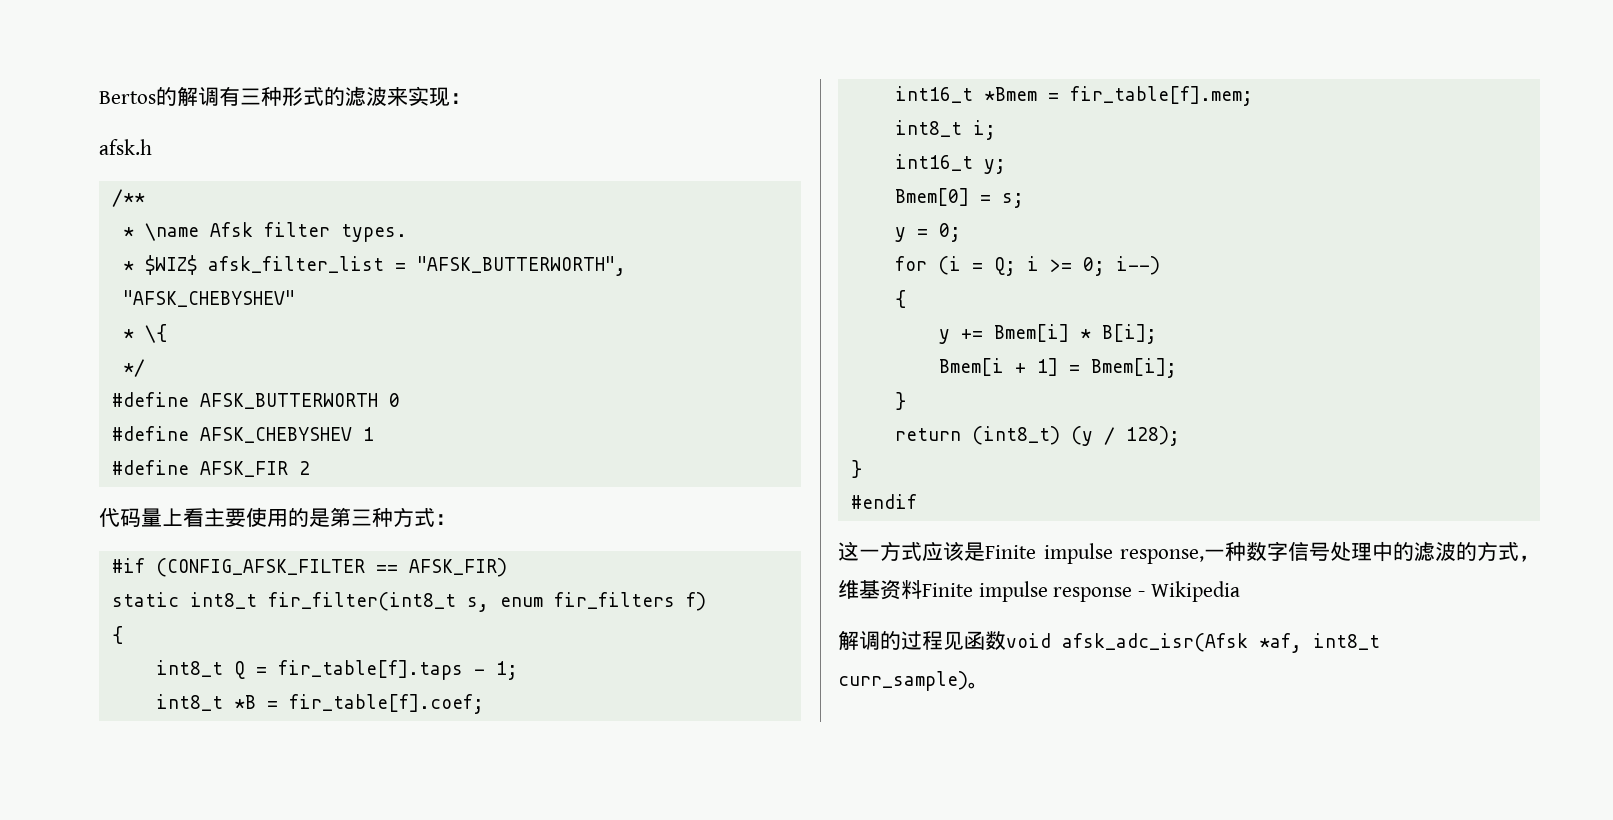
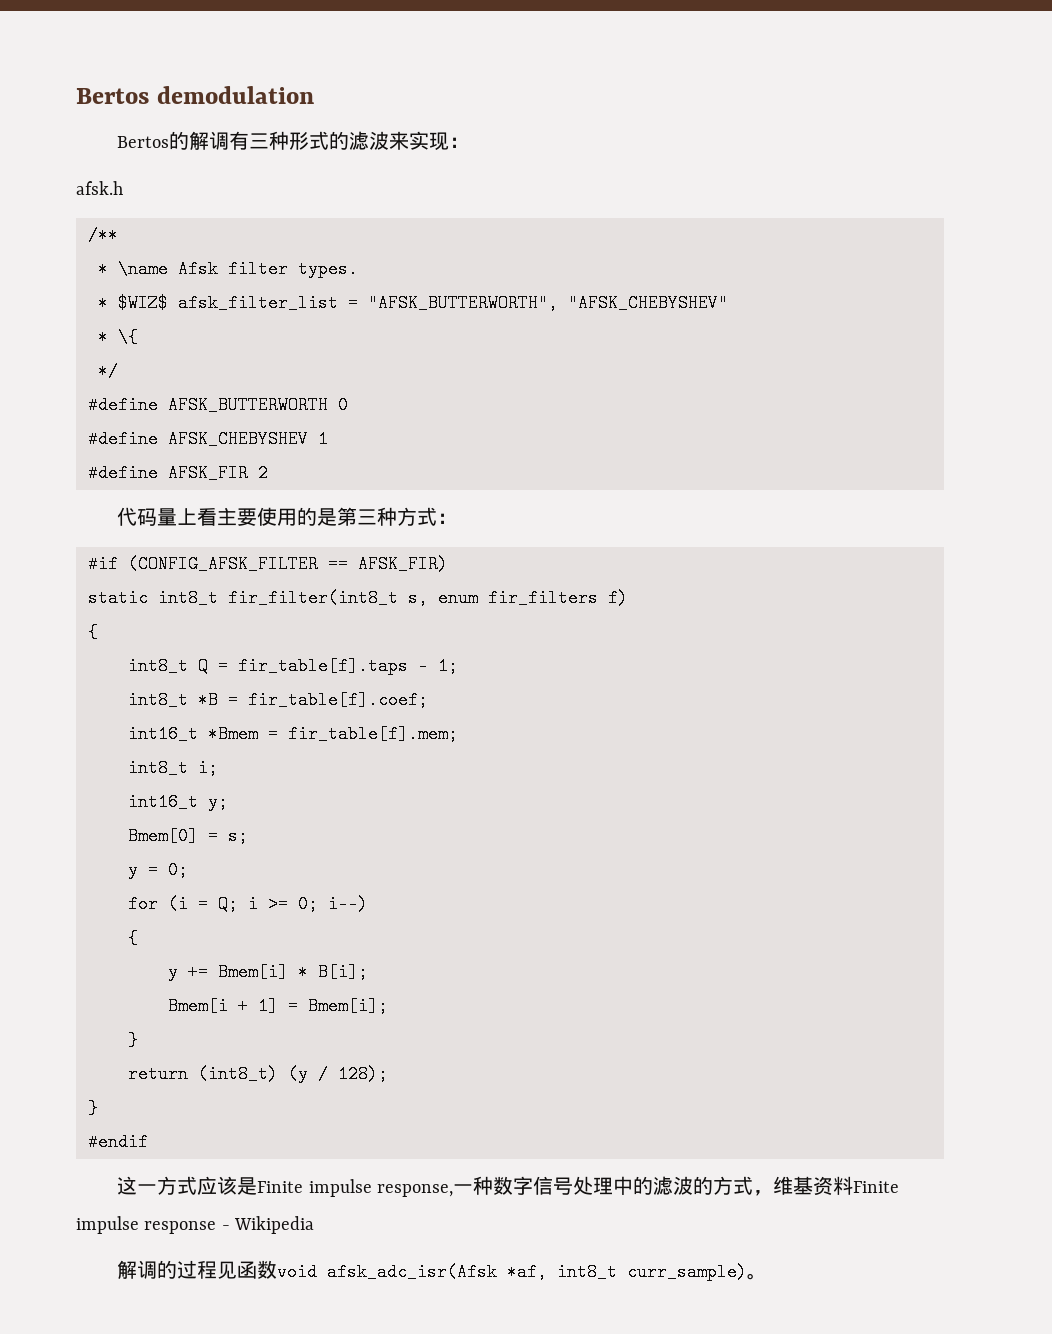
[99,91,156,104] Bertos -> [76,86,314,104] [117,136,170,148] Bertos demodulation // Bertos

